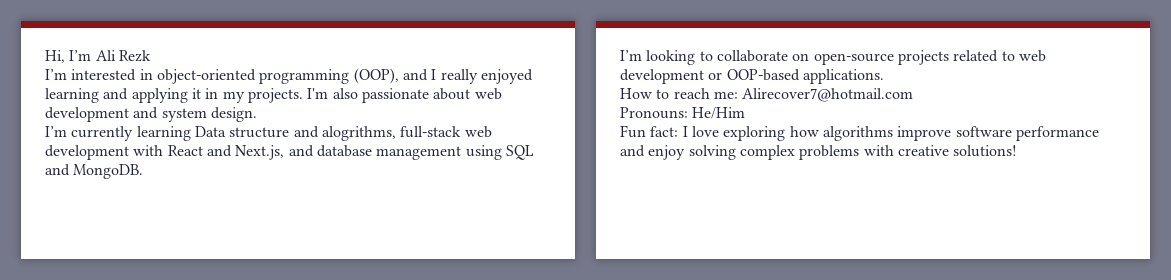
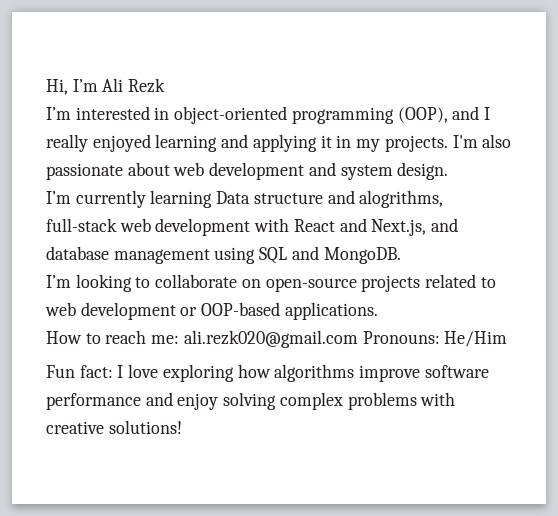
[742,88,914,102] Alirecover7@hotmail.com // -> [183,330,358,348] ali.rezk020@gmail.com

